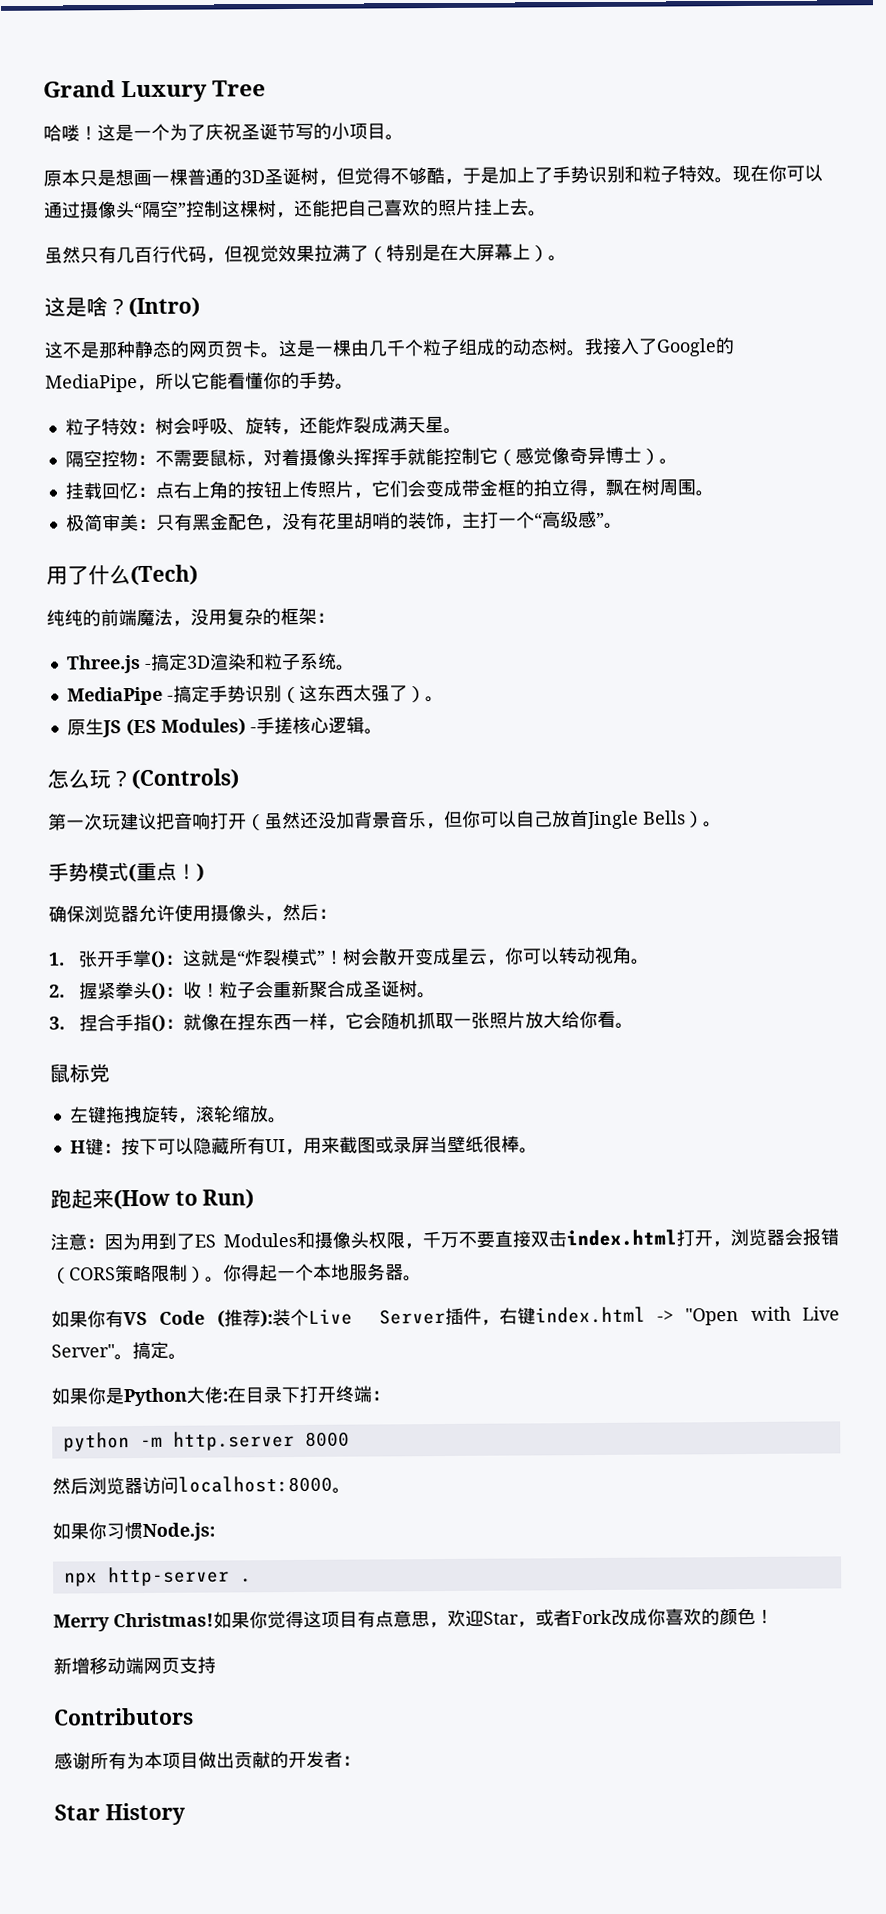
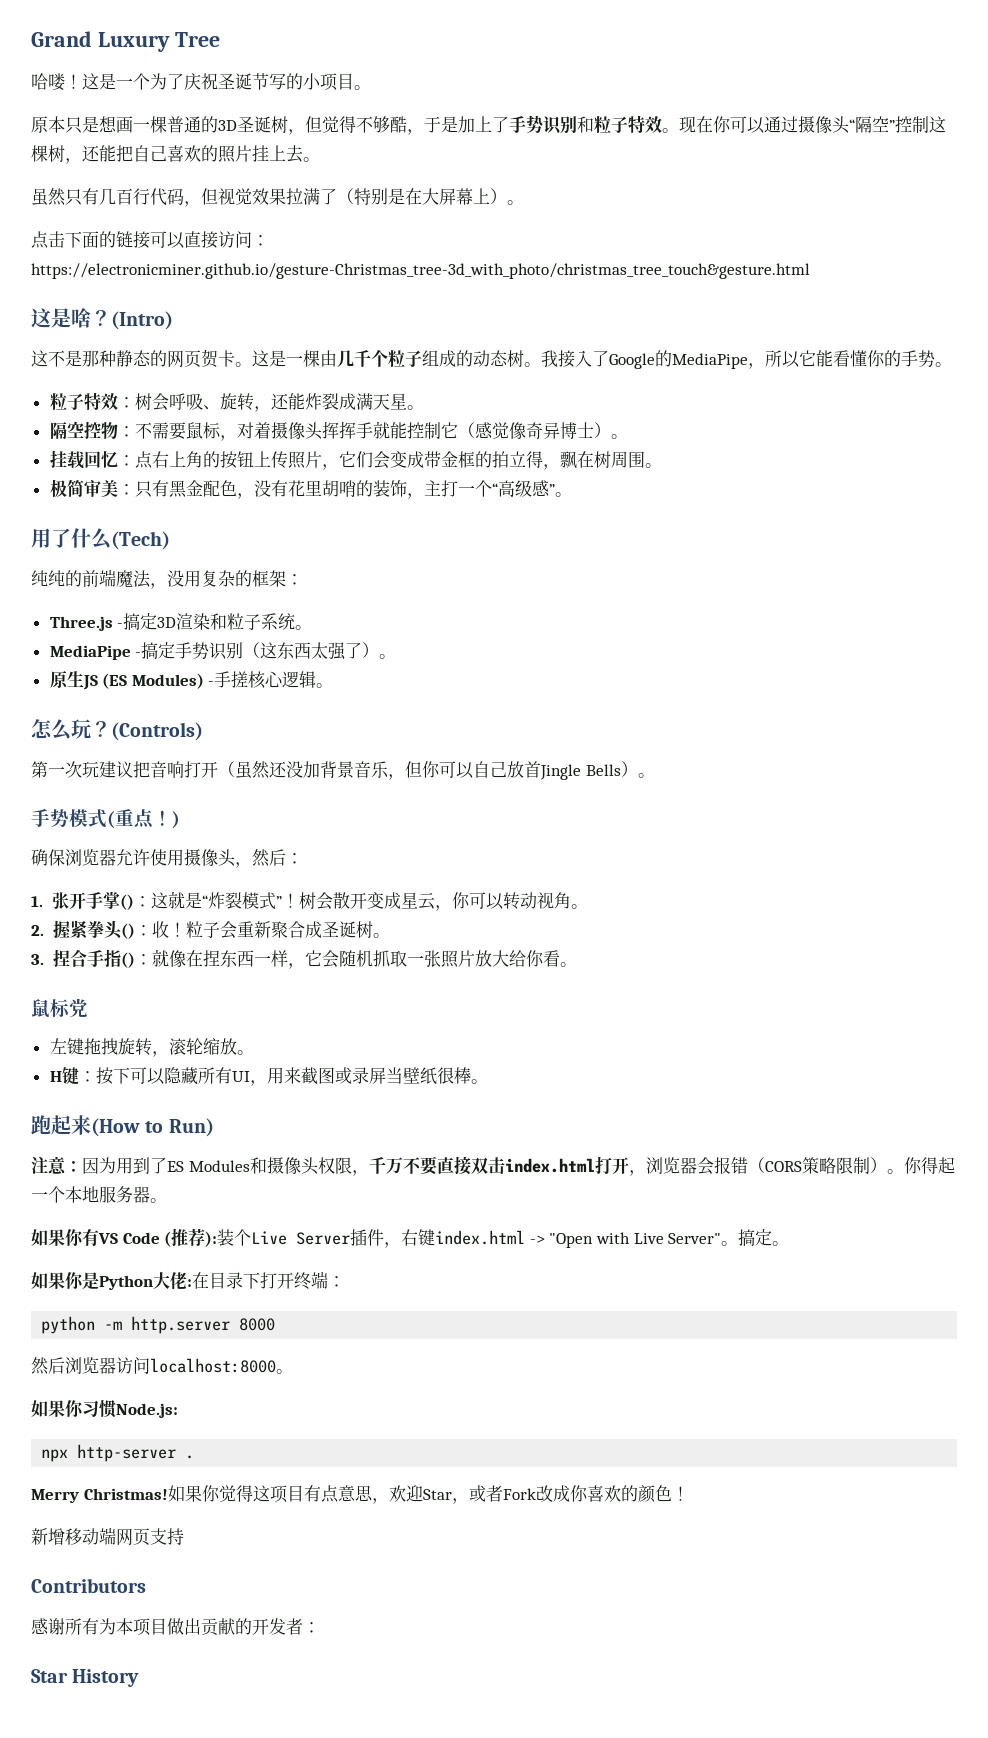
(567, 258) none -> [31,231,269,249] [31,263,810,279] // 点击下面的链接可以直接访问：https://electronicminer.github.io/gesture-Christmas_tree-3d_with_photo/christmas_tree_touch&gesture.html

